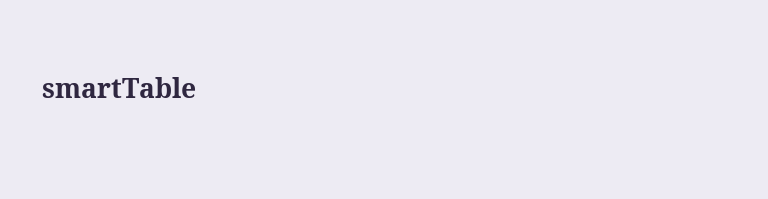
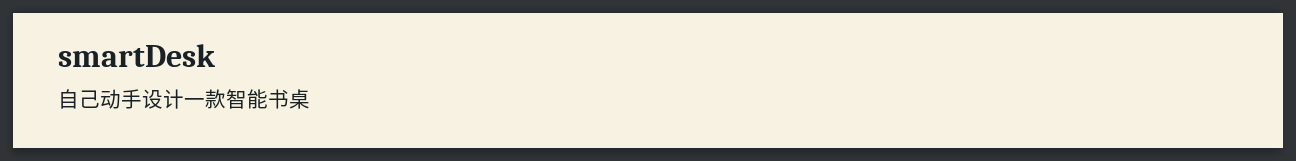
[42,77,196,98] smartTable -> [58,44,216,67] [58,89,310,109] smartDesk // 自己动手设计一款智能书桌

